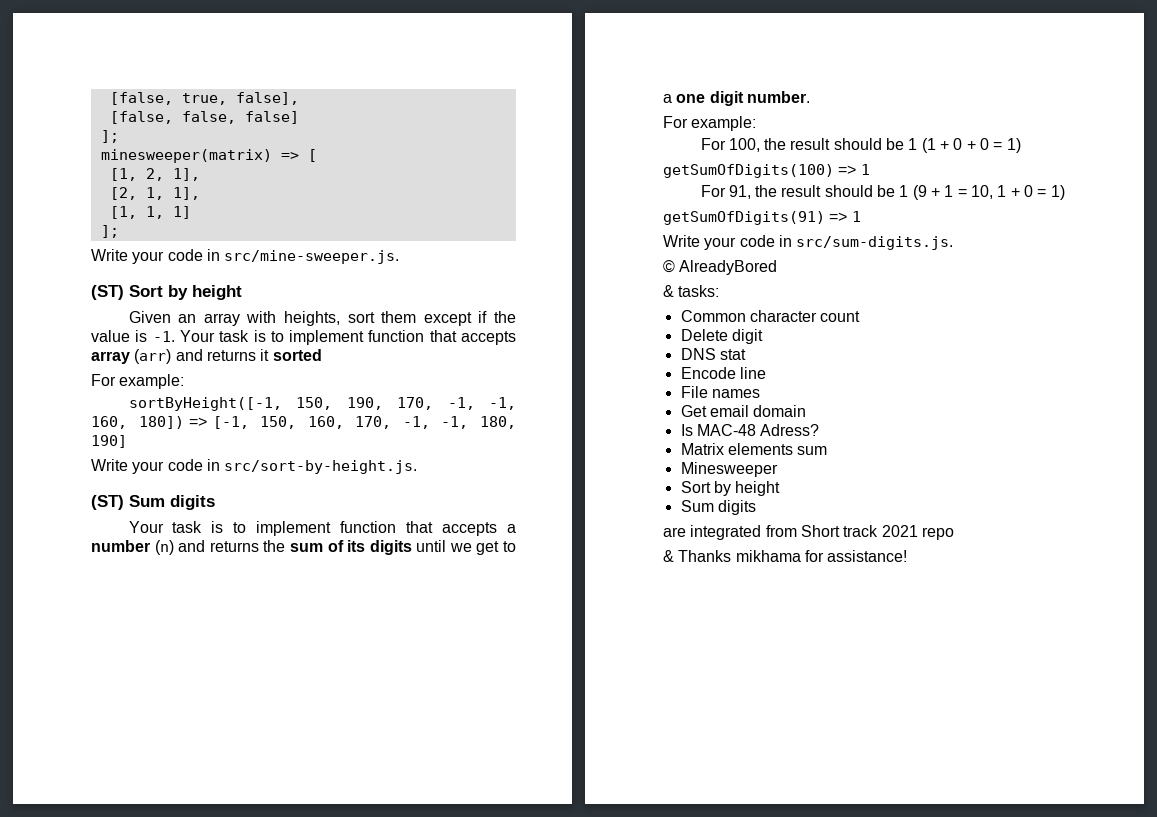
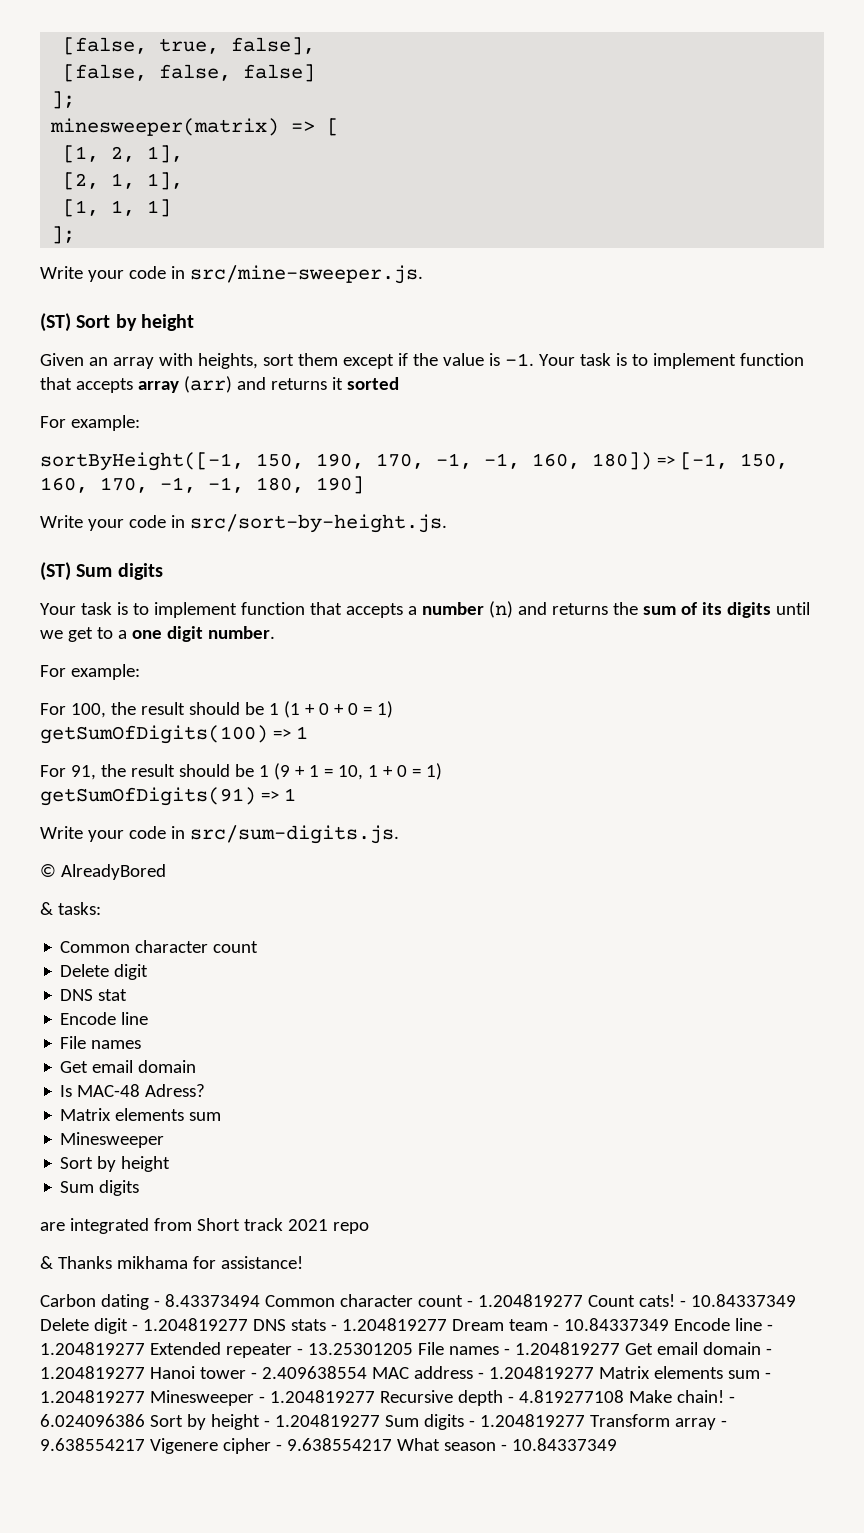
(908, 556) none -> [40,1294,796,1310] [40,1318,773,1334] [40,1342,772,1358] [40,1366,771,1379] [40,1390,735,1406] [40,1414,727,1430] [40,1438,617,1454] // Carbon dating - 8.43373494 Common character count - 1.204819277 Count cats! - 10.84337349 Delete digit - 1.204819277 DNS stats - 1.204819277 Dream team - 10.84337349 Encode line - 1.204819277 Extended repeater - 13.25301205 File names - 1.204819277 Get email domain - 1.204819277 Hanoi tower - 2.409638554 MAC address - 1.204819277 Matrix elements sum - 1.204819277 Minesweeper - 1.204819277 Recursive depth - 4.819277108 Make chain! - 6.024096386 Sort by height - 1.204819277 Sum digits - 1.204819277 Transform array - 9.638554217 Vigenere cipher - 9.638554217 What season - 10.84337349

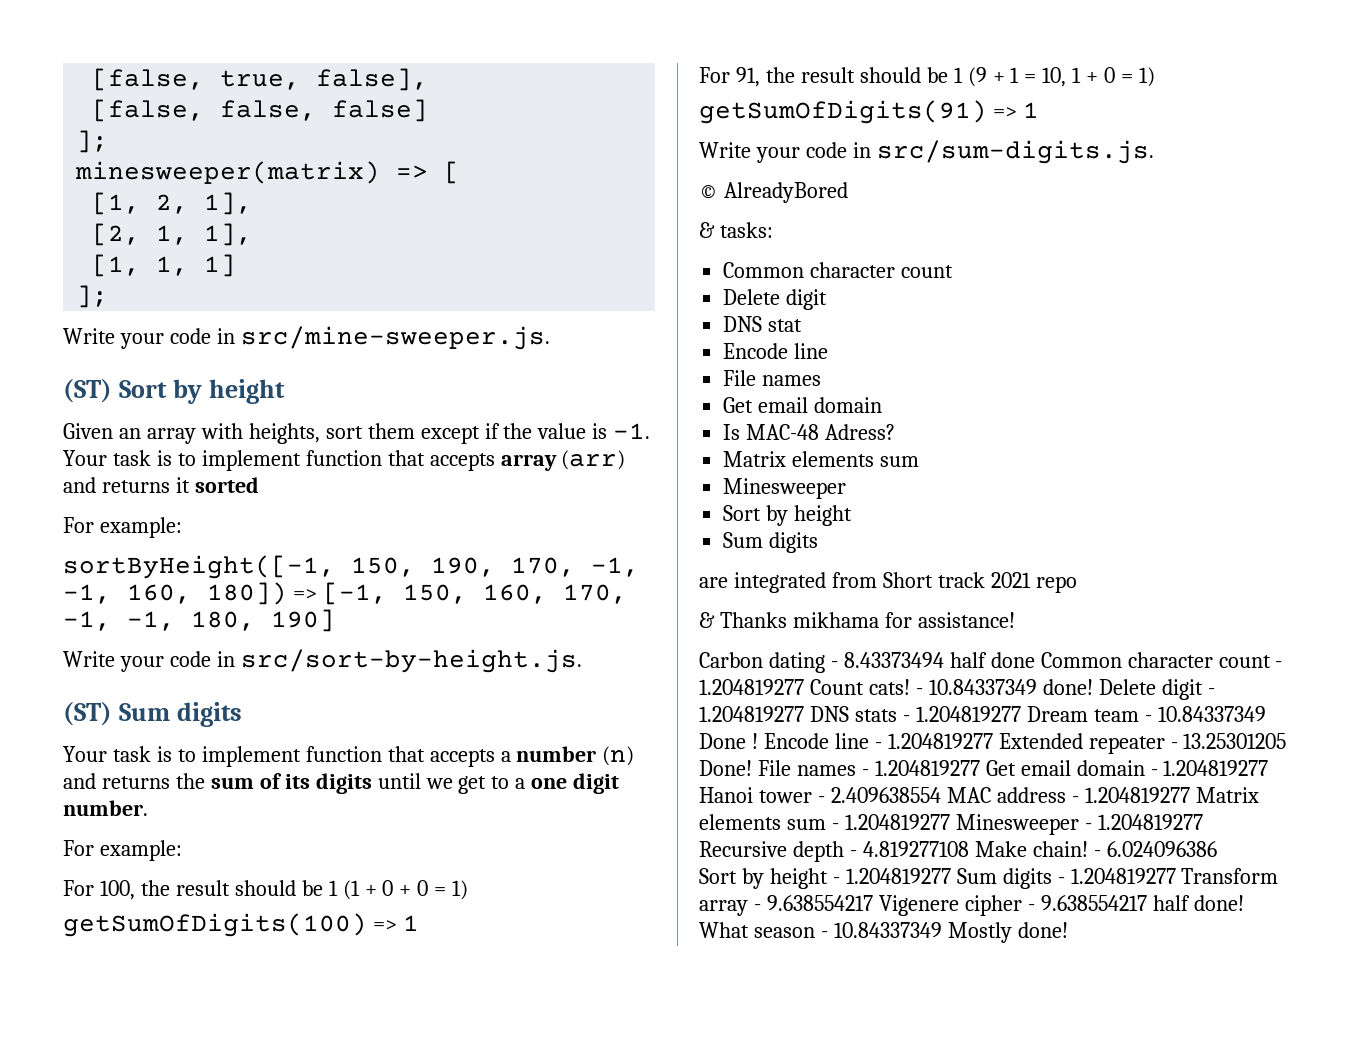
(260, 1300) none -> [949,652,1035,668] half done
(796, 1300) none -> [1042,679,1093,695] done!
(669, 1324) none -> [699,733,758,749] Done !
(413, 1349) none -> [699,760,752,776] Done!
(145, 1420) none -> (1217, 849) //
(392, 1444) none -> [1152,895,1244,911] half done!
(617, 1444) none -> [947,922,1068,943] Mostly done!

